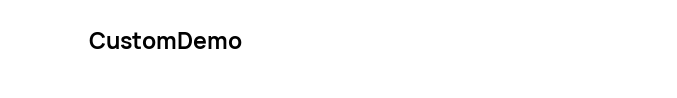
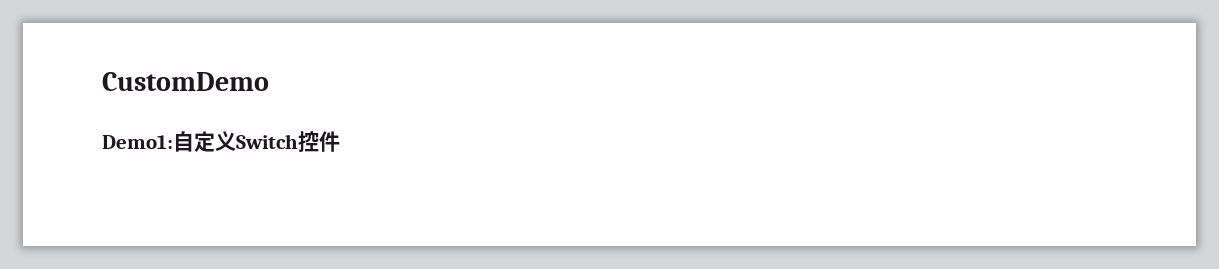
(242, 40) none -> [102,131,340,152] // Demo1:自定义Switch控件

